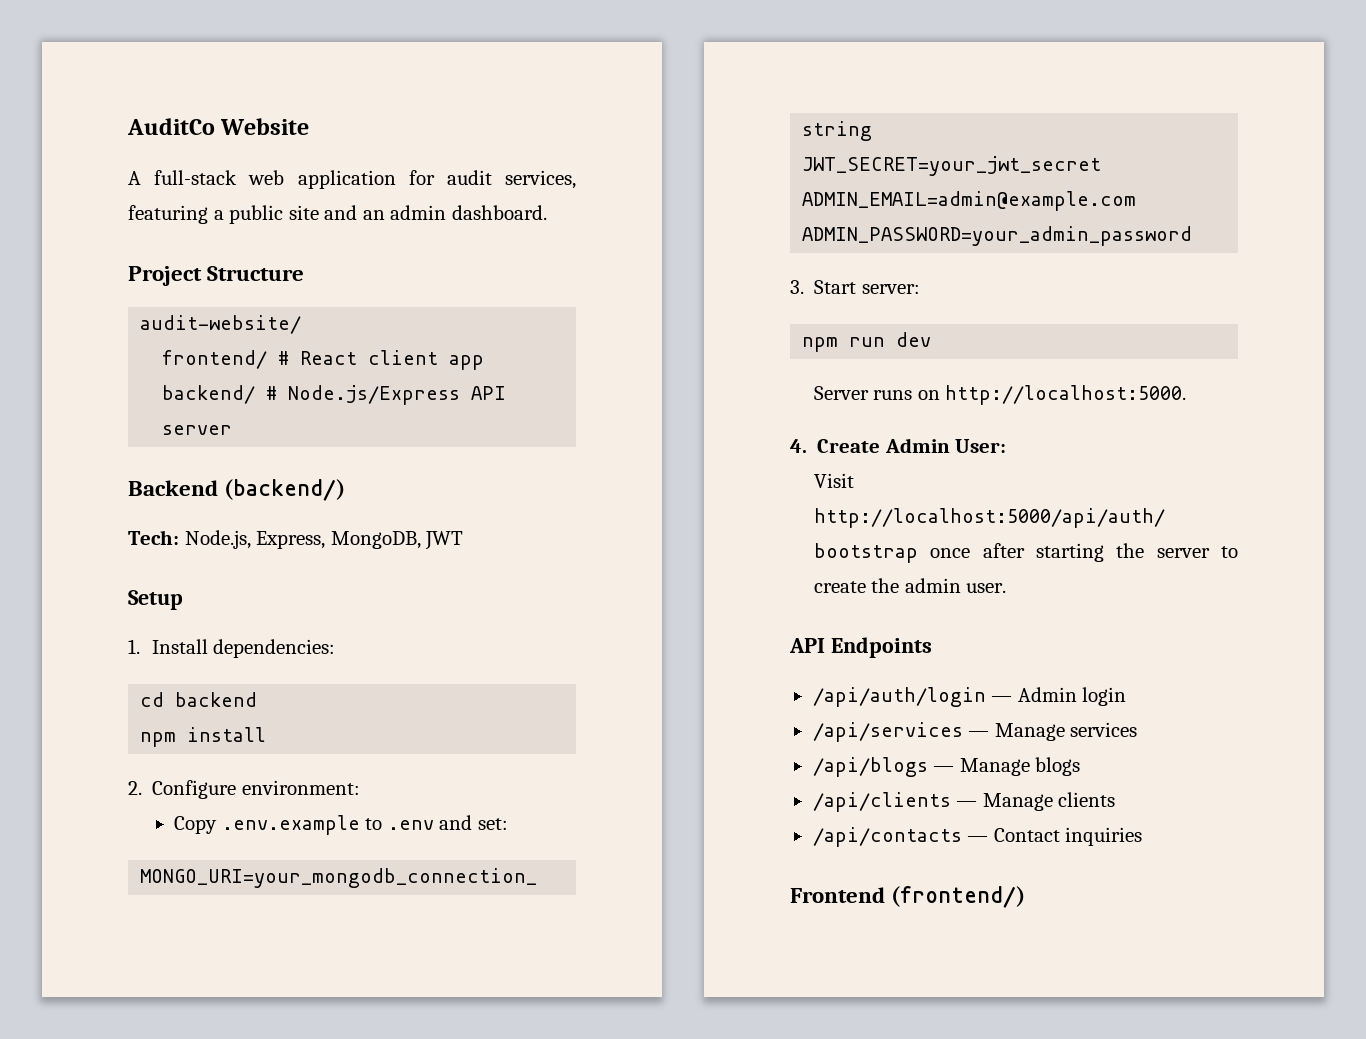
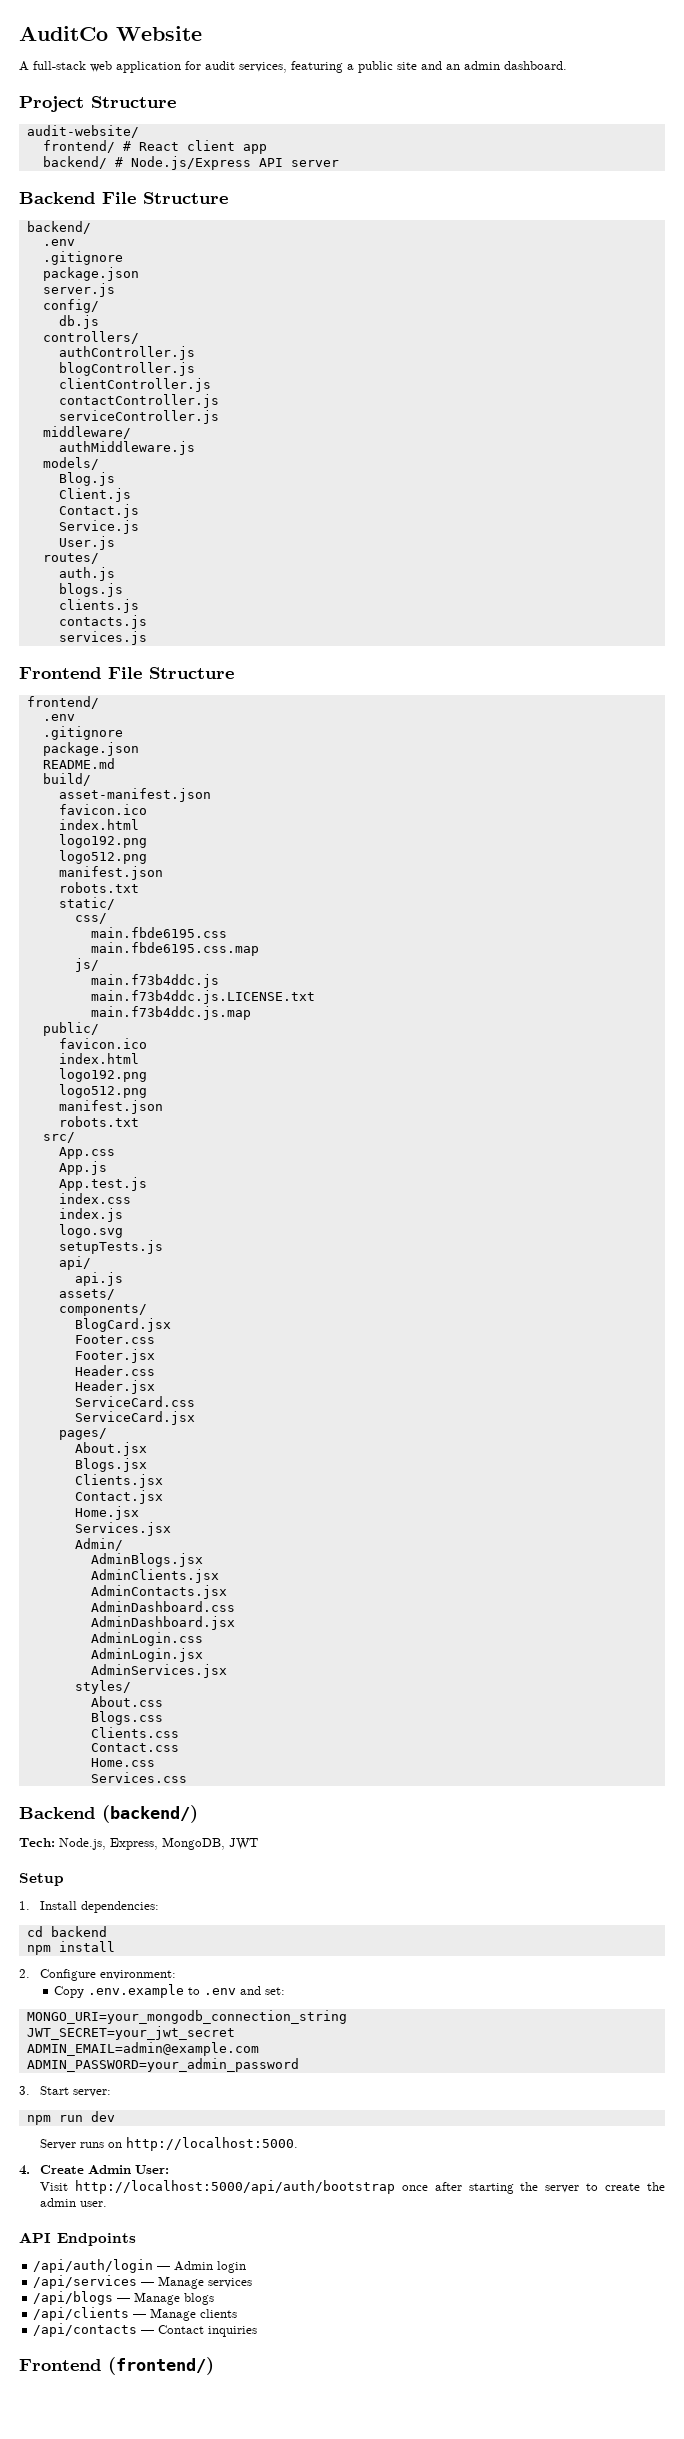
(233, 430) none -> [19,192,228,204] [26,221,91,234] [42,239,75,246] [42,251,123,265] [42,267,139,281] [42,283,115,297] [42,299,99,313] [58,315,99,329] [42,331,139,344] [58,346,195,360] [58,362,195,376] [58,378,211,392] [58,394,219,408] [58,410,219,424] [42,426,131,439] [58,441,195,455] [42,457,99,470] [58,472,115,486] [58,488,131,502] [58,504,139,518] [58,520,139,534] [58,536,115,550] [42,553,99,564] [58,567,115,581] [58,583,123,597] [58,599,139,613] [58,615,147,629] [58,631,147,645] [19,667,234,679] [26,696,99,709] [42,714,75,721] [42,726,123,740] [42,742,139,756] [42,758,115,769] [42,773,91,786] [58,788,211,802] [58,804,147,815] [58,819,139,830] [58,834,147,848] [58,850,147,864] [58,866,163,880] [58,882,139,893] [58,897,115,910] [74,913,107,924] [90,927,227,938] [90,942,259,956] [74,958,99,972] [90,974,219,988] [90,990,315,1004] [90,1006,251,1020] [42,1022,99,1036] [58,1038,147,1049] [58,1053,139,1064] [58,1068,147,1082] [58,1084,147,1098] [58,1100,163,1114] [58,1116,139,1127] [42,1132,75,1143] [58,1147,115,1159] [58,1161,107,1175] [58,1177,147,1191] [58,1193,131,1204] [58,1208,123,1222] [58,1224,123,1238] [58,1240,163,1254] [58,1256,91,1270] [74,1272,123,1286] [58,1289,115,1300] [58,1304,147,1316] [74,1318,171,1332] [74,1335,155,1344] [74,1349,155,1363] [74,1365,155,1376] [74,1380,155,1394] [74,1396,195,1407] [74,1411,195,1425] [58,1428,107,1440] [74,1442,147,1456] [74,1458,147,1472] [74,1474,163,1488] [74,1490,163,1504] [74,1506,139,1520] [74,1522,171,1536] [74,1538,123,1551] [90,1553,203,1567] [90,1569,219,1583] [90,1585,227,1599] [90,1601,235,1612] [90,1616,235,1630] [90,1632,203,1646] [90,1648,203,1662] [90,1664,227,1678] [74,1680,131,1694] [90,1696,163,1707] [90,1711,163,1725] [90,1727,179,1738] [90,1743,179,1752] [90,1758,155,1767] [90,1772,187,1783] // Backend File Structure // backend/ // .env // .gitignore // package.json // server.js // config/ // db.js // controllers/ // authController.js // blogController.js // clientController.js // contactController.js // serviceController.js // middleware/ // authMiddleware.js // models/ // Blog.js // Client.js // Contact.js // Service.js // User.js // routes/ // auth.js // blogs.js // clients.js // contacts.js // services.js // Frontend File Structure // frontend/ // .env // .gitignore // package.json // README.md // build/ // asset-manifest.json // favicon.ico // index.html // logo192.png // logo512.png // manifest.json // robots.txt // static/ // css/ // main.fbde6195.css // main.fbde6195.css.map // js/ // main.f73b4ddc.js // main.f73b4ddc.js.LICENSE.txt // main.f73b4ddc.js.map // public/ // favicon.ico // index.html // logo192.png // logo512.png // manifest.json // robots.txt // src/ // App.css // App.js // App.test.js // index.css // index.js // logo.svg // setupTests.js // api/ // api.js // assets/ // components/ // BlogCard.jsx // Footer.css // Footer.jsx // Header.css // Header.jsx // ServiceCard.css // ServiceCard.jsx // pages/ // About.jsx // Blogs.jsx // Clients.jsx // Contact.jsx // Home.jsx // Services.jsx // Admin/ // AdminBlogs.jsx // AdminClients.jsx // AdminContacts.jsx // AdminDashboard.css // AdminDashboard.jsx // AdminLogin.css // AdminLogin.jsx // AdminServices.jsx // styles/ // About.css // Blogs.css // Clients.css // Contact.css // Home.css // Services.css

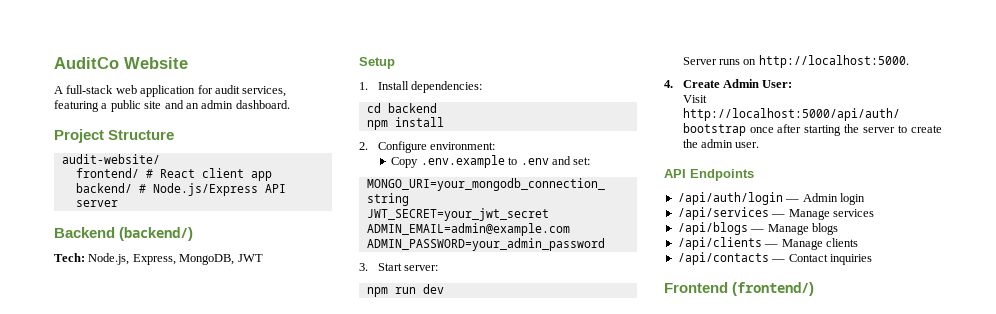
[19,192,228,204] [26,221,91,234] [42,239,75,246] [42,251,123,265] [42,267,139,281] [42,283,115,297] [42,299,99,313] [58,315,99,329] [42,331,139,344] [58,346,195,360] [58,362,195,376] [58,378,211,392] [58,394,219,408] [58,410,219,424] [42,426,131,439] [58,441,195,455] [42,457,99,470] [58,472,115,486] [58,488,131,502] [58,504,139,518] [58,520,139,534] [58,536,115,550] [42,553,99,564] [58,567,115,581] [58,583,123,597] [58,599,139,613] [58,615,147,629] [58,631,147,645] [19,667,234,679] [26,696,99,709] [42,714,75,721] [42,726,123,740] [42,742,139,756] [42,758,115,769] [42,773,91,786] [58,788,211,802] [58,804,147,815] [58,819,139,830] [58,834,147,848] [58,850,147,864] [58,866,163,880] [58,882,139,893] [58,897,115,910] [74,913,107,924] [90,927,227,938] [90,942,259,956] [74,958,99,972] [90,974,219,988] [90,990,315,1004] [90,1006,251,1020] [42,1022,99,1036] [58,1038,147,1049] [58,1053,139,1064] [58,1068,147,1082] [58,1084,147,1098] [58,1100,163,1114] [58,1116,139,1127] [42,1132,75,1143] [58,1147,115,1159] [58,1161,107,1175] [58,1177,147,1191] [58,1193,131,1204] [58,1208,123,1222] [58,1224,123,1238] [58,1240,163,1254] [58,1256,91,1270] [74,1272,123,1286] [58,1289,115,1300] [58,1304,147,1316] [74,1318,171,1332] [74,1335,155,1344] [74,1349,155,1363] [74,1365,155,1376] [74,1380,155,1394] [74,1396,195,1407] [74,1411,195,1425] [58,1428,107,1440] [74,1442,147,1456] [74,1458,147,1472] [74,1474,163,1488] [74,1490,163,1504] [74,1506,139,1520] [74,1522,171,1536] [74,1538,123,1551] [90,1553,203,1567] [90,1569,219,1583] [90,1585,227,1599] [90,1601,235,1612] [90,1616,235,1630] [90,1632,203,1646] [90,1648,203,1662] [90,1664,227,1678] [74,1680,131,1694] [90,1696,163,1707] [90,1711,163,1725] [90,1727,179,1738] [90,1743,179,1752] [90,1758,155,1767] [90,1772,187,1783] // Backend File Structure // backend/ // .env // .gitignore // package.json // server.js // config/ // db.js // controllers/ // authController.js // blogController.js // clientController.js // contactController.js // serviceController.js // middleware/ // authMiddleware.js // models/ // Blog.js // Client.js // Contact.js // Service.js // User.js // routes/ // auth.js // blogs.js // clients.js // contacts.js // services.js // Frontend File Structure // frontend/ // .env // .gitignore // package.json // README.md // build/ // asset-manifest.json // favicon.ico // index.html // logo192.png // logo512.png // manifest.json // robots.txt // static/ // css/ // main.fbde6195.css // main.fbde6195.css.map // js/ // main.f73b4ddc.js // main.f73b4ddc.js.LICENSE.txt // main.f73b4ddc.js.map // public/ // favicon.ico // index.html // logo192.png // logo512.png // manifest.json // robots.txt // src/ // App.css // App.js // App.test.js // index.css // index.js // logo.svg // setupTests.js // api/ // api.js // assets/ // components/ // BlogCard.jsx // Footer.css // Footer.jsx // Header.css // Header.jsx // ServiceCard.css // ServiceCard.jsx // pages/ // About.jsx // Blogs.jsx // Clients.jsx // Contact.jsx // Home.jsx // Services.jsx // Admin/ // AdminBlogs.jsx // AdminClients.jsx // AdminContacts.jsx // AdminDashboard.css // AdminDashboard.jsx // AdminLogin.css // AdminLogin.jsx // AdminServices.jsx // styles/ // About.css // Blogs.css // Clients.css // Contact.css // Home.css // Services.css -> (118, 203) none

